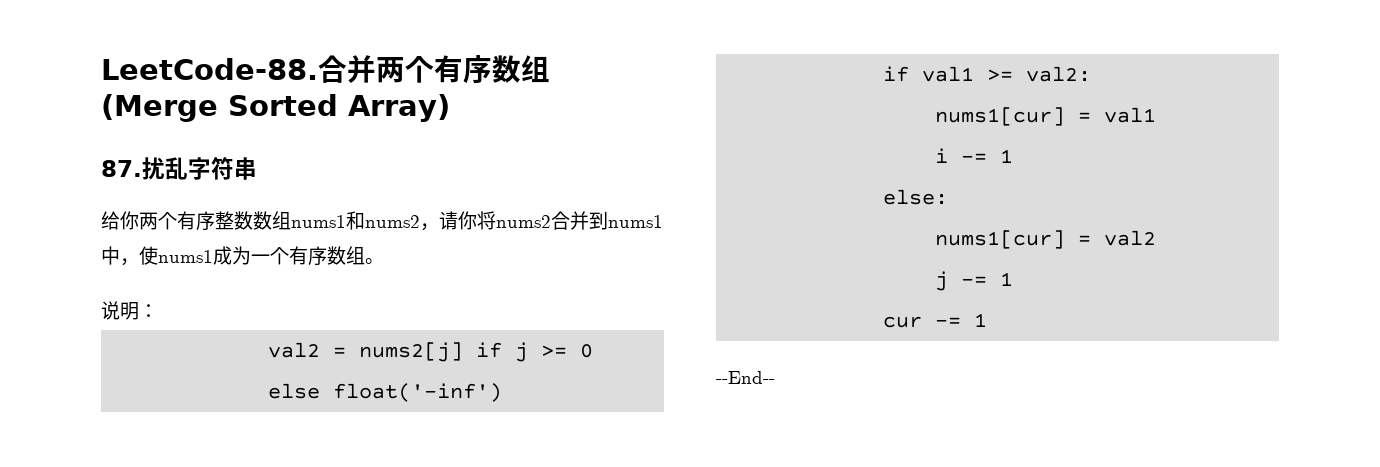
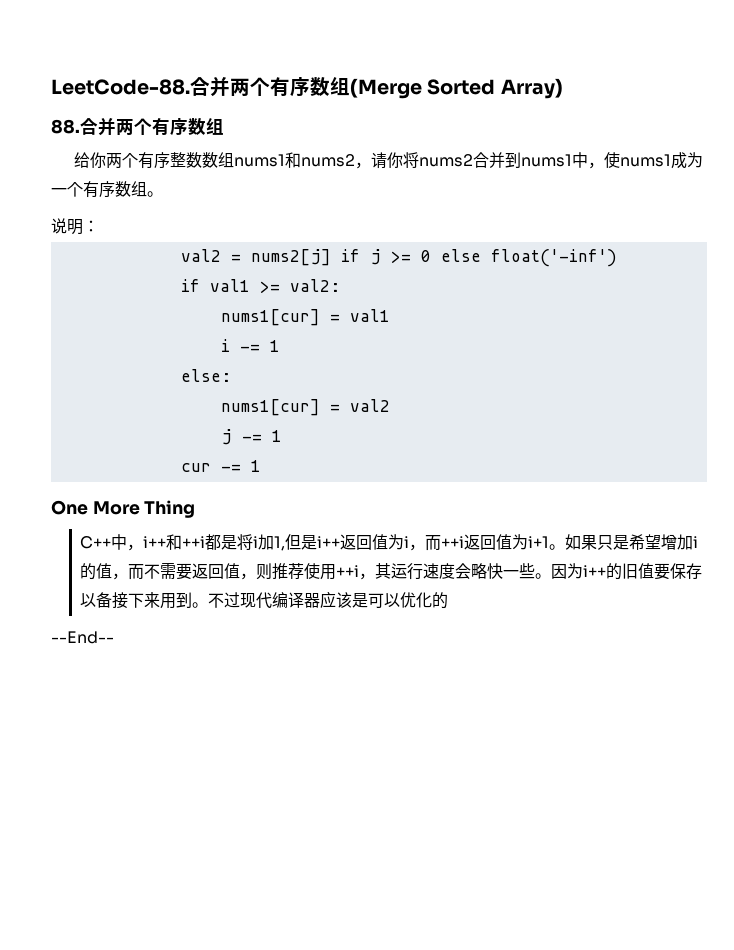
[101,157,257,180] 87.扰乱字符串 -> [51,117,224,136] 88.合并两个有序数组
(988, 320) none -> [51,500,196,518] [80,534,699,551] [80,563,703,580] [80,591,449,609] // One More Thing // C++中，i++和++i都是将i加1,但是i++返回值为i，而++i返回值为i+1。如果只是希望增加i的值，而不需要返回值，则推荐使用++i，其运行速度会略快一些。因为i++的旧值要保存以备接下来用到。不过现代编译器应该是可以优化的

